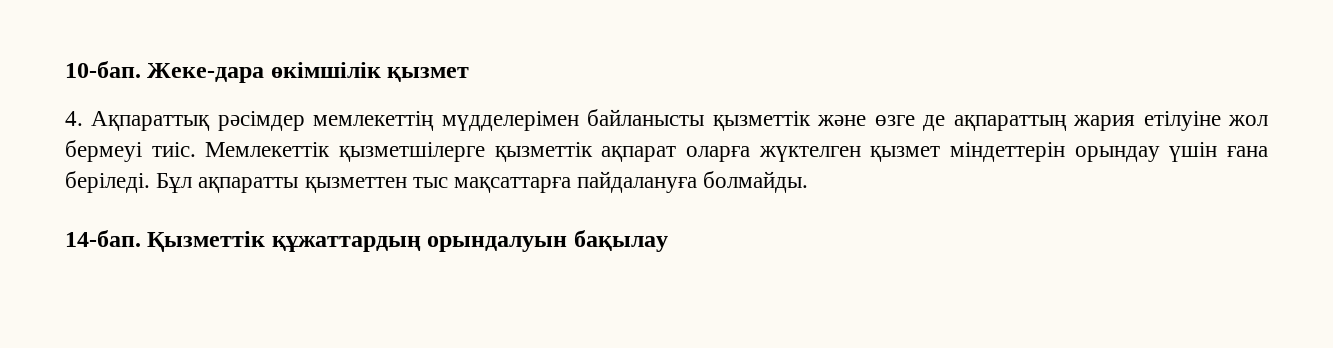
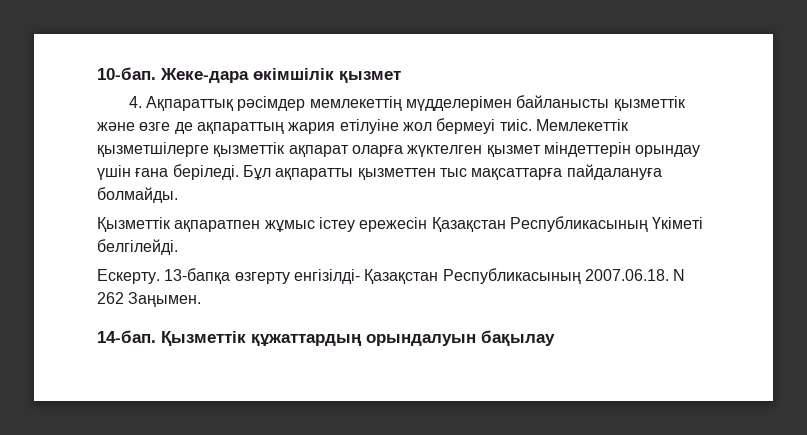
(809, 182) none -> [97,216,704,232] [97,239,178,255] [97,268,686,284] [97,292,202,307] // Қызметтік ақпаратпен жұмыс істеу ережесін Қазақстан Республикасының Үкіметі белгілейді. // Ескерту. 13-бапқа өзгерту енгізілді- Қазақстан Республикасының 2007.06.18. N 262 Заңымен.

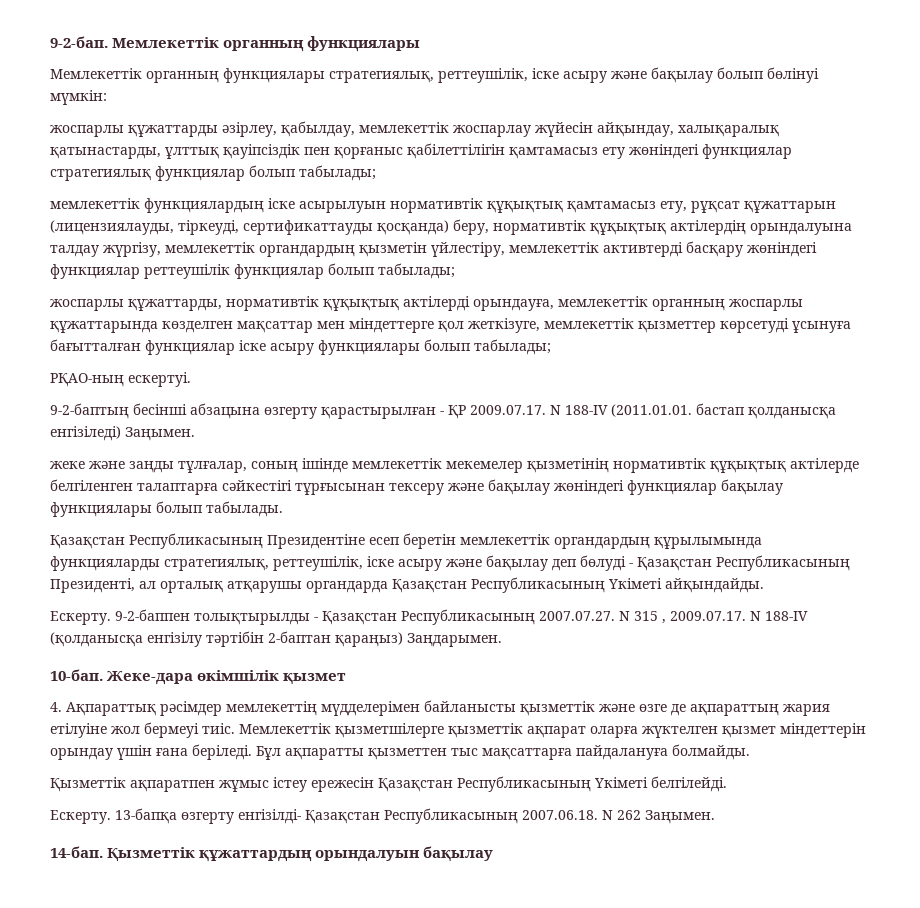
(97, 73) none -> [50,36,421,52] [50,67,819,83] [50,90,107,105] [50,121,779,137] [50,143,792,159] [50,165,376,181] [50,198,836,213] [50,219,852,235] [50,241,817,257] [50,263,455,279] [50,296,803,311] [50,318,851,333] [50,339,551,355] [50,372,191,387] [50,403,836,419] [50,426,195,441] [50,458,859,473] [50,479,783,495] [50,501,283,517] [50,533,762,549] [50,555,850,571] [50,577,764,593] [50,609,808,625] [50,631,502,647] 9-2-бап. Мемлекеттік органның функциялары // Мемлекеттік органның функциялары стратегиялық, реттеушілік, іске асыру және бақылау болып бөлінуі мүмкін: // жоспарлы құжаттарды әзірлеу, қабылдау, мемлекеттік жоспарлау жүйесін айқындау, халықаралық қатынастарды, ұлттық қауіпсіздік пен қорғаныс қабілеттілігін қамтамасыз ету жөніндегі функциялар стратегиялық функциялар болып табылады; // мемлекеттік функциялардың іске асырылуын нормативтік құқықтық қамтамасыз ету, рұқсат құжаттарын (лицензиялауды, тіркеуді, сертификаттауды қосқанда) беру, нормативтік құқықтық актілердің орындалуына талдау жүргізу, мемлекеттік органдардың қызметін үйлестіру, мемлекеттік активтерді басқару жөніндегі функциялар реттеушілік функциялар болып табылады; // жоспарлы құжаттарды, нормативтік құқықтық актілерді орындауға, мемлекеттік органның жоспарлы құжаттарында көзделген мақсаттар мен міндеттерге қол жеткізуге, мемлекеттік қызметтер көрсетуді ұсынуға бағытталған функциялар іске асыру функциялары болып табылады; // РҚАО-ның ескертуі. // 9-2-баптың бесінші абзацына өзгерту қарастырылған - ҚР 2009.07.17. N 188-IV (2011.01.01. бастап қолданысқа енгізіледі) Заңымен. // жеке және заңды тұлғалар, соның ішінде мемлекеттік мекемелер қызметінің нормативтік құқықтық актілерде белгіленген талаптарға сәйкестігі тұрғысынан тексеру және бақылау жөніндегі функциялар бақылау функциялары болып табылады. // Қазақстан Республикасының Президентіне есеп беретін мемлекеттік органдардың құрылымында функцияларды стратегиялық, реттеушілік, іске асыру және бақылау деп бөлуді - Қазақстан Республикасының Президенті, ал орталық атқарушы органдарда Қазақстан Республикасының Үкіметі айқындайды. // Ескерту. 9-2-баппен толықтырылды - Қазақстан Республикасының 2007.07.27. N 315 , 2009.07.17. N 188-IV (қолданысқа енгізілу тәртібін 2-баптан қараңыз) Заңдарымен. //

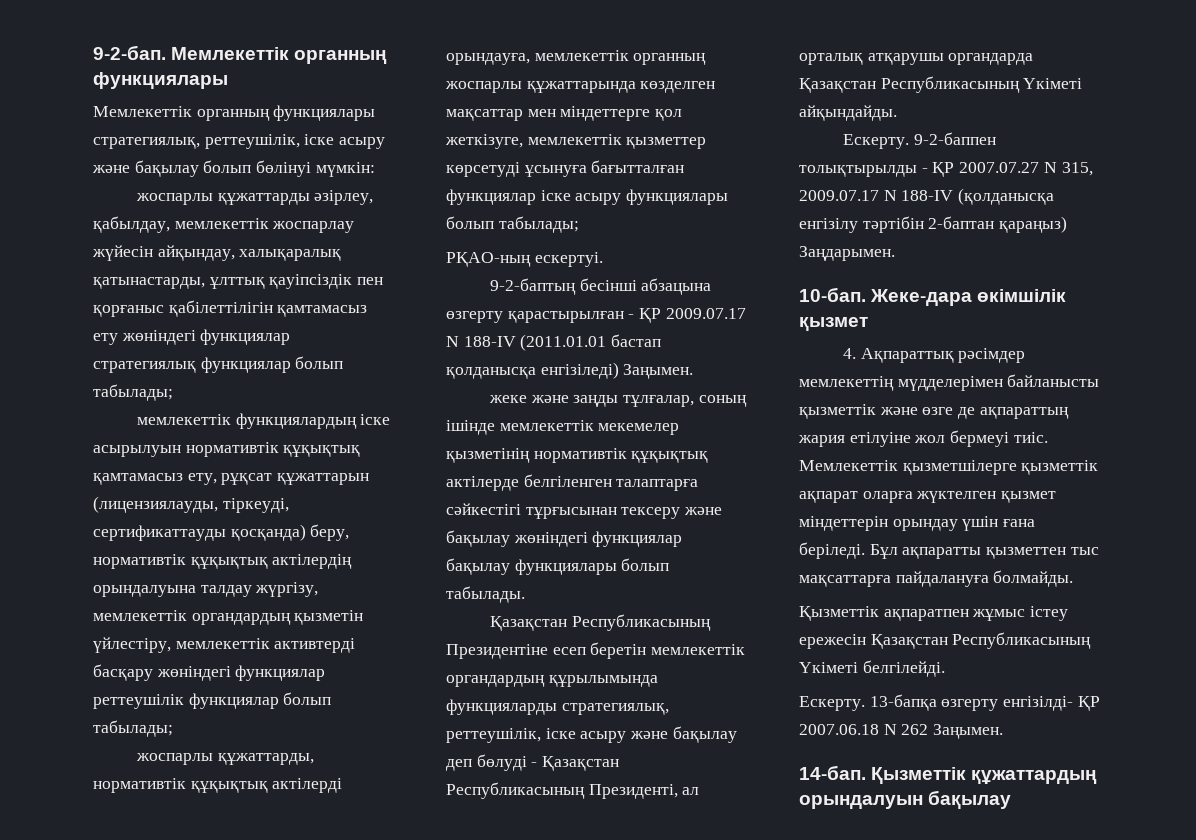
[470,404,692,417] 2009.07.17. N 188-IV (2011.01.01. -> [665,308,746,319] [446,334,607,351] 2009.07.17 N 188-IV (2011.01.01
[322,609,746,625] Қазақстан Республикасының 2007.07.27. N 315 , 2009.07.17. -> [932,162,1093,177] [799,190,879,201] ҚР 2007.07.27 N 315, 2009.07.17
[305,808,598,824] Қазақстан Республикасының 2007.06.18. -> [1077,696,1100,711] [799,724,879,735] ҚР 2007.06.18

